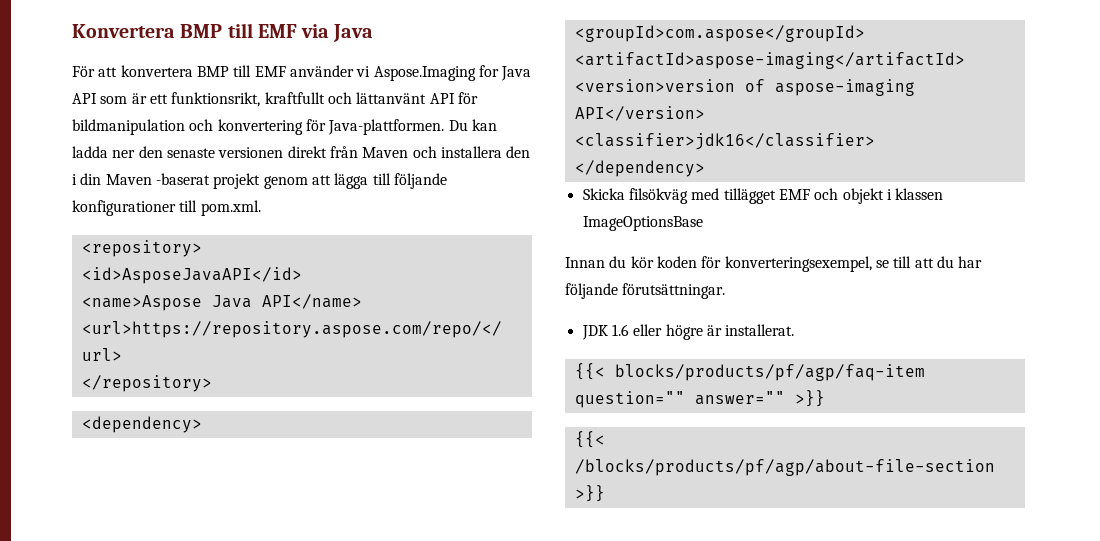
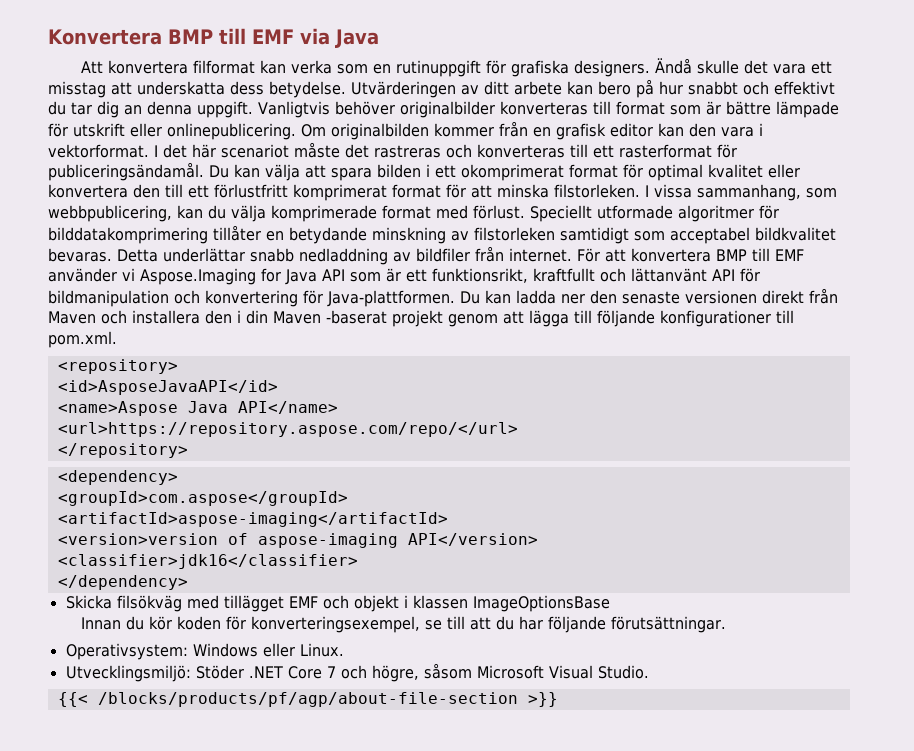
(374, 33) none -> [80,58,832,77] [48,79,835,98] [48,101,839,118] [48,121,763,140] [48,142,737,158] [48,162,800,181] [48,184,837,201] [48,205,779,222] [48,225,836,244] [48,246,572,265] Att konvertera filformat kan verka som en rutinuppgift för grafiska designers. Ändå skulle det vara ett misstag att underskatta dess betydelse. Utvärderingen av ditt arbete kan bero på hur snabbt och effektivt du tar dig an denna uppgift. Vanligtvis behöver originalbilder konverteras till format som är bättre lämpade för utskrift eller onlinepublicering. Om originalbilden kommer från en grafisk editor kan den vara i vektorformat. I det här scenariot måste det rastreras och konverteras till ett rasterformat för publiceringsändamål. Du kan välja att spara bilden i ett okomprimerat format för optimal kvalitet eller konvertera den till ett förlustfritt komprimerat format för att minska filstorleken. I vissa sammanhang, som webbpublicering, kan du välja komprimerade format med förlust. Speciellt utformade algoritmer för bilddatakomprimering tillåter en betydande minskning av filstorleken samtidigt som acceptabel bildkvalitet bevaras. Detta underlättar snabb nedladdning av bildfiler från internet.
[581,324,795,340] [574,363,925,381] [574,390,825,408] JDK 1.6 eller högre är installerat. // {{< blocks/products/pf/agp/faq-item question="" answer="" >}} -> [65,643,344,660] [65,663,649,682] Operativsystem: Windows eller Linux. // Utvecklingsmiljö: Stöder .NET Core 7 och högre, såsom Microsoft Visual Studio.

